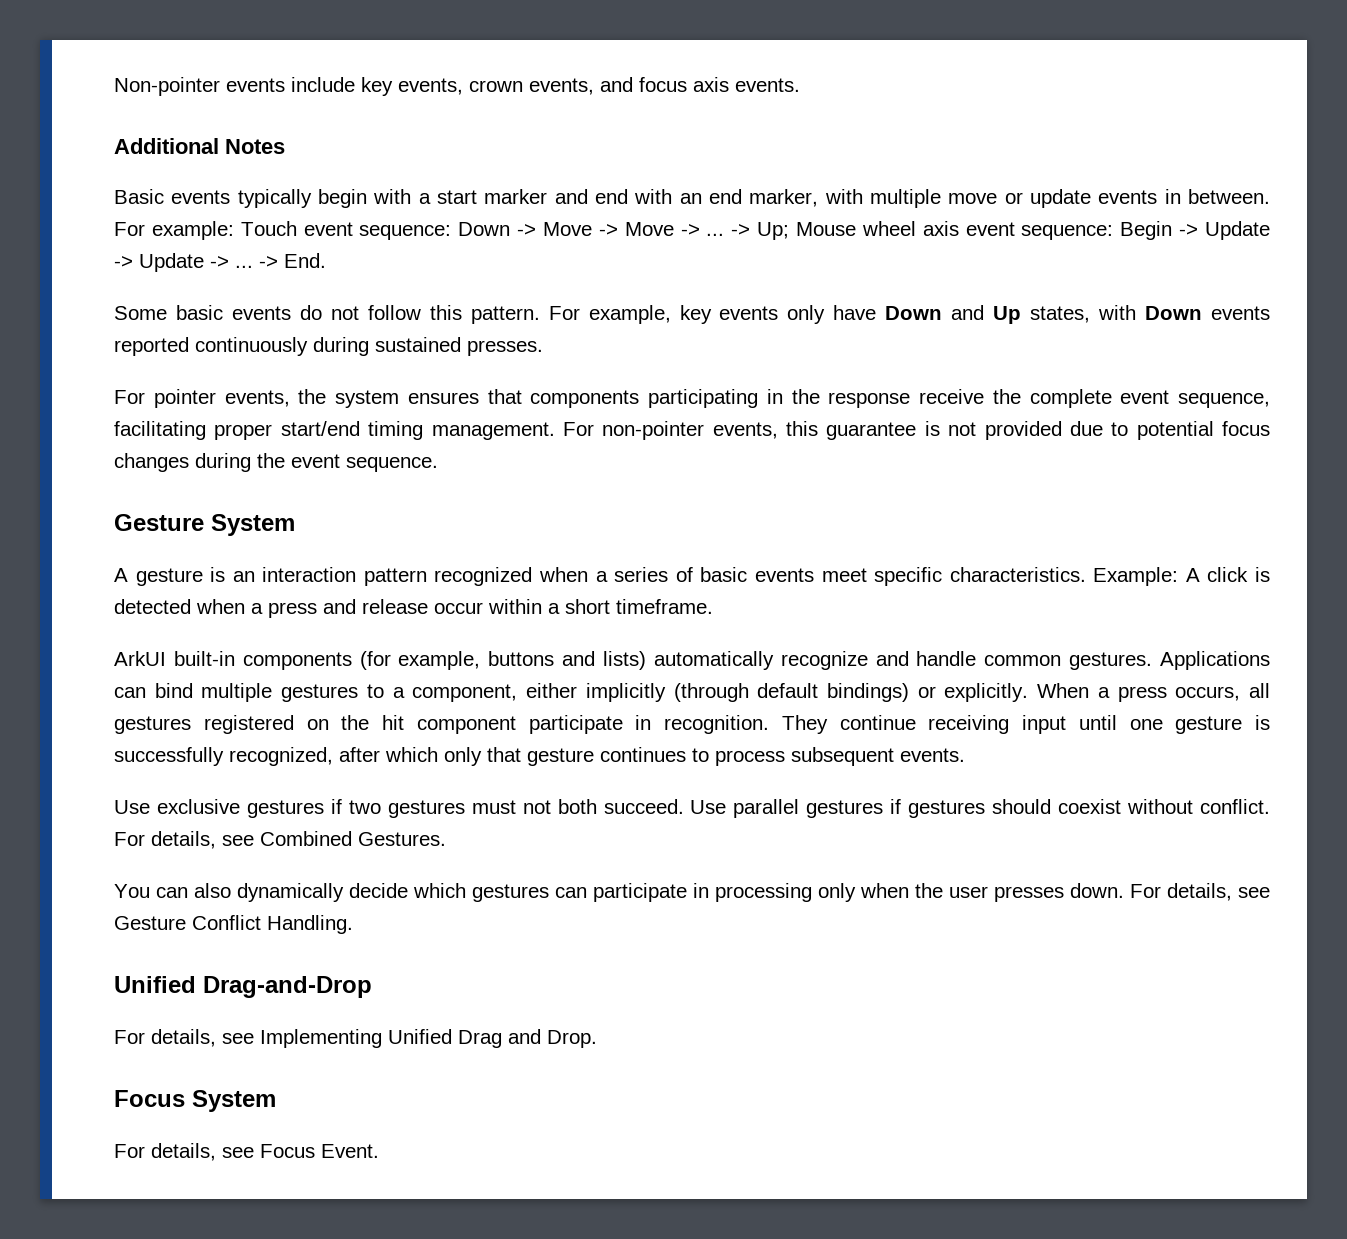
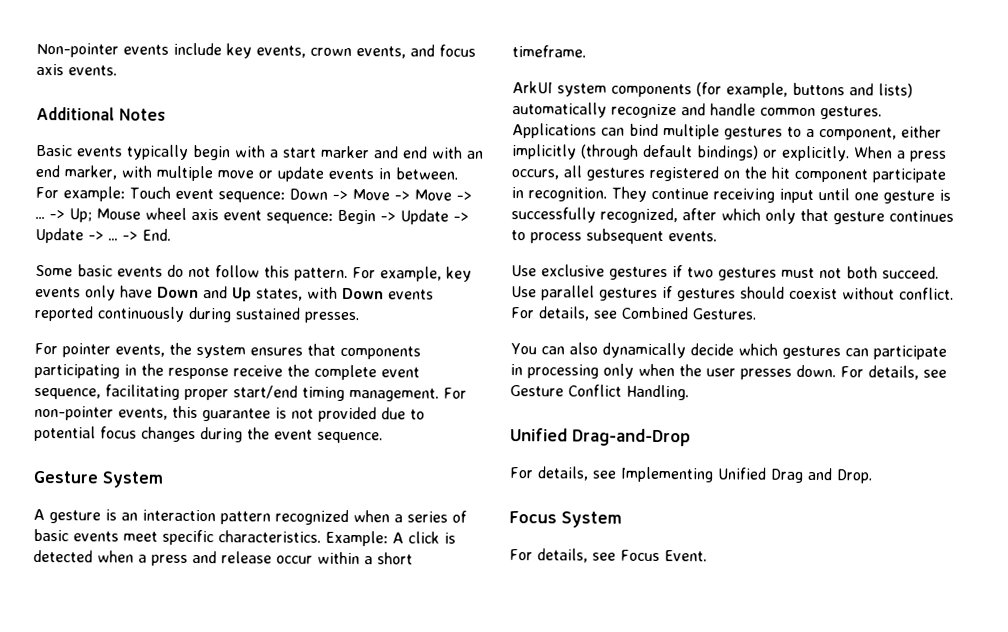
[173,651,235,666] built-in -> [557,83,607,97] system

